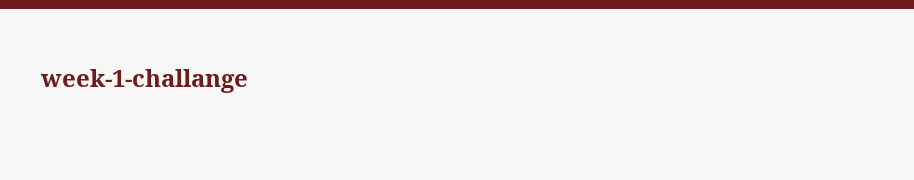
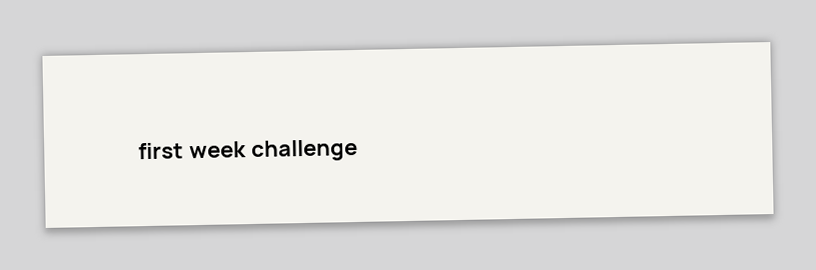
[40,69,248,93] week-1-challange -> [138,138,358,163] first week challenge

